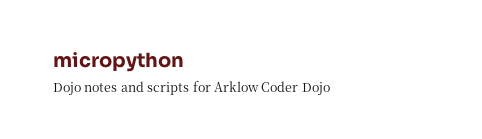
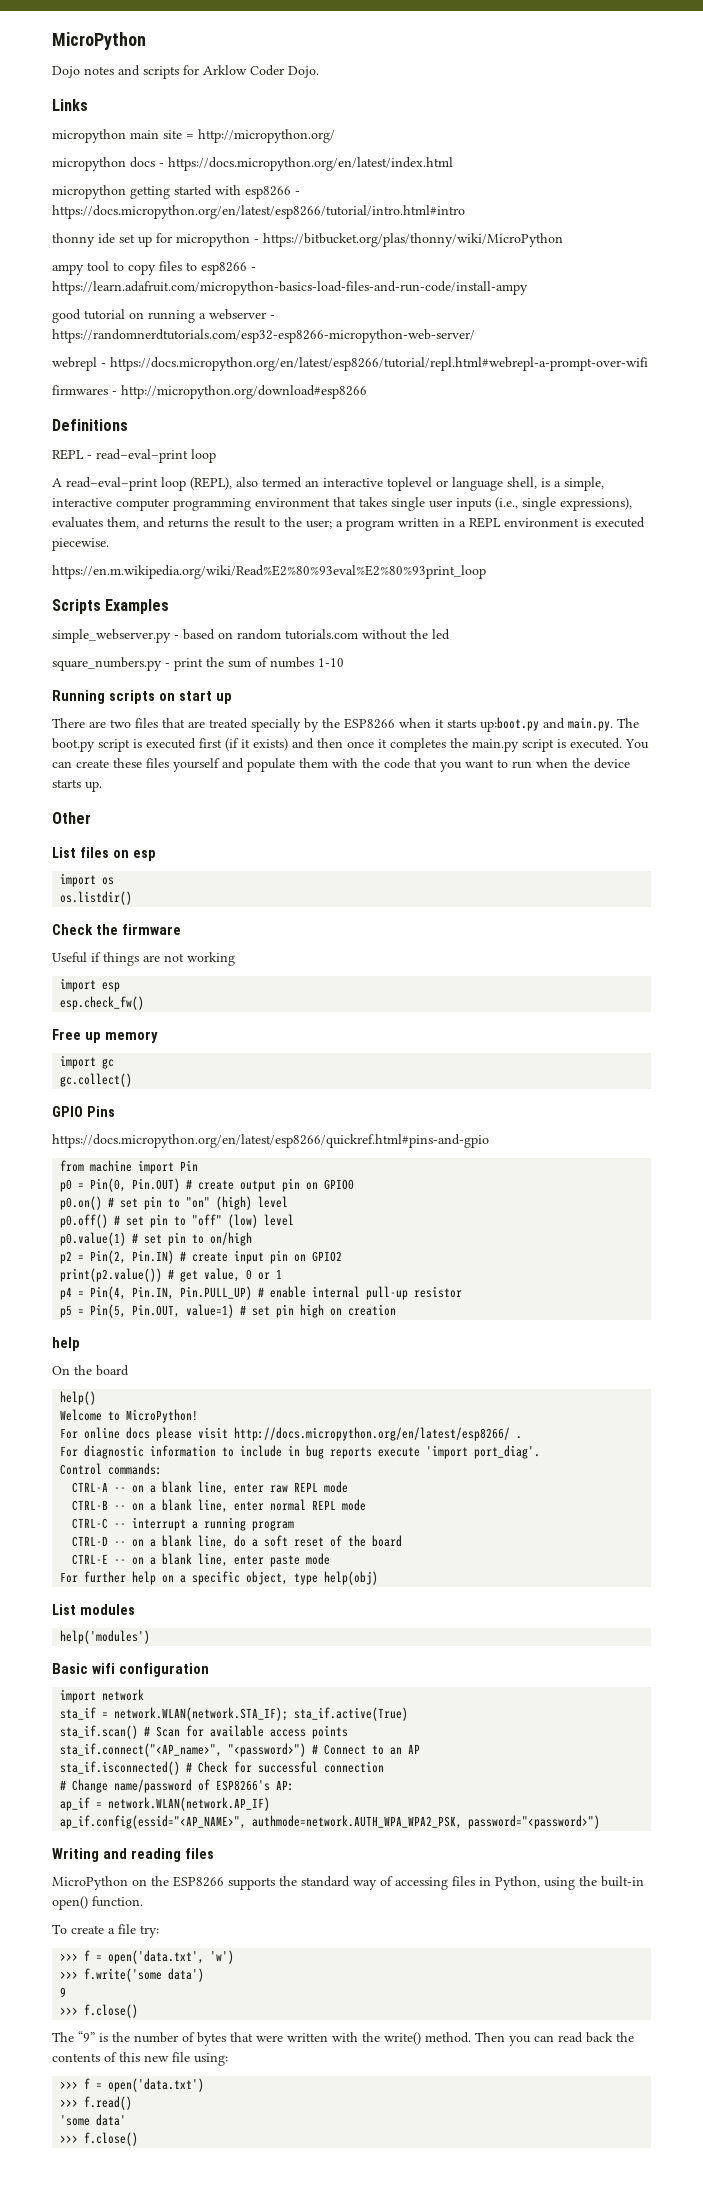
[53,52,184,72] micropython -> [52,32,146,50] MicroPython
[301,82,330,96] Dojo -> [288,66,319,78] [52,99,88,111] [52,129,335,143] [52,157,453,171] [52,185,300,199] [52,205,465,219] [52,233,563,247] [52,261,256,275] [52,281,528,295] [52,309,275,323] [52,329,475,343] [52,357,648,371] [52,385,367,399] [52,419,128,431] [52,449,216,463] [52,477,604,491] [52,497,632,511] [52,517,645,531] [52,538,109,551] [52,565,486,579] [52,599,170,614] [52,629,450,643] [52,657,344,671] [52,690,232,704] [52,717,639,732] [52,738,649,752] [52,758,630,772] [52,779,102,792] [52,812,91,824] [52,847,156,861] [60,873,115,887] [60,891,133,905] [52,924,181,935] [52,952,235,966] [60,978,121,992] [60,996,145,1010] [52,1029,158,1043] [60,1055,115,1069] [60,1073,133,1087] [52,1106,115,1117] [52,1134,489,1148] [60,1160,199,1174] [60,1178,355,1192] [60,1196,289,1210] [60,1214,295,1228] [60,1232,253,1246] [60,1250,343,1264] [60,1268,283,1282] [60,1286,463,1300] [60,1304,397,1318] [52,1337,80,1351] [52,1365,129,1376] [60,1391,97,1405] [60,1409,199,1423] [60,1427,523,1441] [60,1445,541,1459] [60,1463,163,1475] [72,1481,349,1495] [72,1499,367,1513] [72,1517,295,1531] [72,1535,403,1549] [72,1553,331,1567] [60,1571,379,1585] [52,1604,135,1615] [60,1630,151,1644] [52,1663,209,1677] [60,1689,145,1703] [60,1707,409,1721] [60,1725,349,1739] [60,1743,421,1757] [60,1761,385,1775] [60,1779,295,1793] [60,1797,271,1811] [60,1815,601,1829] [52,1848,214,1862] [52,1876,644,1890] [52,1896,143,1910] [52,1924,159,1938] [60,1950,235,1964] [60,1968,205,1982] [60,1987,67,1997] [60,2004,139,2018] [52,2031,634,2046] [52,2052,228,2066] [60,2078,205,2092] [60,2096,133,2110] [60,2114,127,2126] [60,2132,139,2146] Dojo. // Links // micropython main site = http://micropython.org/ // micropython docs - https://docs.micropython.org/en/latest/index.html // micropython getting started with esp8266 - https://docs.micropython.org/en/latest/esp8266/tutorial/intro.html#intro // thonny ide set up for micropython - https://bitbucket.org/plas/thonny/wiki/MicroPython // ampy tool to copy files to esp8266 - https://learn.adafruit.com/micropython-basics-load-files-and-run-code/install-ampy // good tutorial on running a webserver - https://randomnerdtutorials.com/esp32-esp8266-micropython-web-server/ // webrepl - https://docs.micropython.org/en/latest/esp8266/tutorial/repl.html#webrepl-a-prompt-over-wifi // firmwares - http://micropython.org/download#esp8266 // Definitions // REPL - read–eval–print loop // A read–eval–print loop (REPL), also termed an interactive toplevel or language shell, is a simple, interactive computer programming environment that takes single user inputs (i.e., single expressions), evaluates them, and returns the result to the user; a program written in a REPL environment is executed piecewise. // https://en.m.wikipedia.org/wiki/Read%E2%80%93eval%E2%80%93print_loop // Scripts Examples // simple_webserver.py - based on random tutorials.com without the led // square_numbers.py - print the sum of numbes 1-10 // Running scripts on start up // There are two files that are treated specially by the ESP8266 when it starts up:boot.py and main.py. The boot.py script is executed first (if it exists) and then once it completes the main.py script is executed. You can create these files yourself and populate them with the code that you want to run when the device starts up. // Other // List files on esp // import os // os.listdir() // Check the firmware // Useful if things are not working // import esp // esp.check_fw() // Free up memory // import gc // gc.collect() // GPIO Pins // https://docs.micropython.org/en/latest/esp8266/quickref.html#pins-and-gpio // from machine import Pin // p0 = Pin(0, Pin.OUT) # create output pin on GPIO0 // p0.on() # set pin to "on" (high) level // p0.off() # set pin to "off" (low) level // p0.value(1) # set pin to on/high // p2 = Pin(2, Pin.IN) # create input pin on GPIO2 // print(p2.value()) # get value, 0 or 1 // p4 = Pin(4, Pin.IN, Pin.PULL_UP) # enable internal pull-up resistor // p5 = Pin(5, Pin.OUT, value=1) # set pin high on creation // help // On the board // help() // Welcome to MicroPython! // For online docs please visit http://docs.micropython.org/en/latest/esp8266/ . // For diagnostic information to include in bug reports execute 'import port_diag'. // Control commands: // CTRL-A -- on a blank line, enter raw REPL mode // CTRL-B -- on a blank line, enter normal REPL mode // CTRL-C -- interrupt a running program // CTRL-D -- on a blank line, do a soft reset of the board // CTRL-E -- on a blank line, enter paste mode // For further help on a specific object, type help(obj) // List modules // help('modules') // Basic wifi configuration // import network // sta_if = network.WLAN(network.STA_IF); sta_if.active(True) // sta_if.scan() # Scan for available access points // sta_if.connect("<AP_name>", "<password>") # Connect to an AP // sta_if.isconnected() # Check for successful connection // # Change name/password of ESP8266's AP: // ap_if = network.WLAN(network.AP_IF) // ap_if.config(essid="<AP_NAME>", authmode=network.AUTH_WPA_WPA2_PSK, password="<password>") // Writing and reading files // MicroPython on the ESP8266 supports the standard way of accessing files in Python, using the built-in open() function. // To create a file try: // >>> f = open('data.txt', 'w') // >>> f.write('some data') // 9 // >>> f.close() // The “9” is the number of bytes that were written with the write() method. Then you can read back the contents of this new file using: // >>> f = open('data.txt') // >>> f.read() // 'some data' // >>> f.close()

